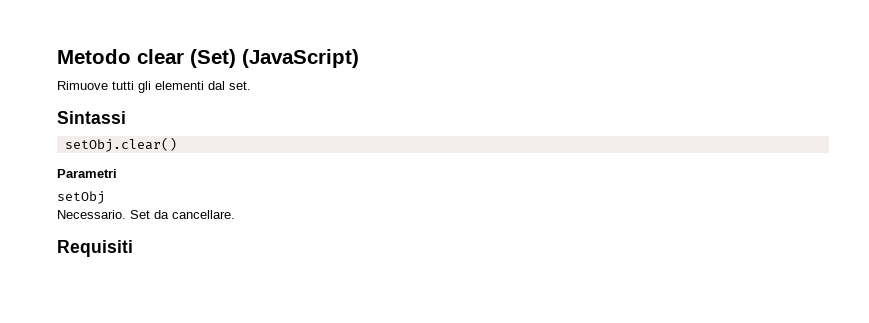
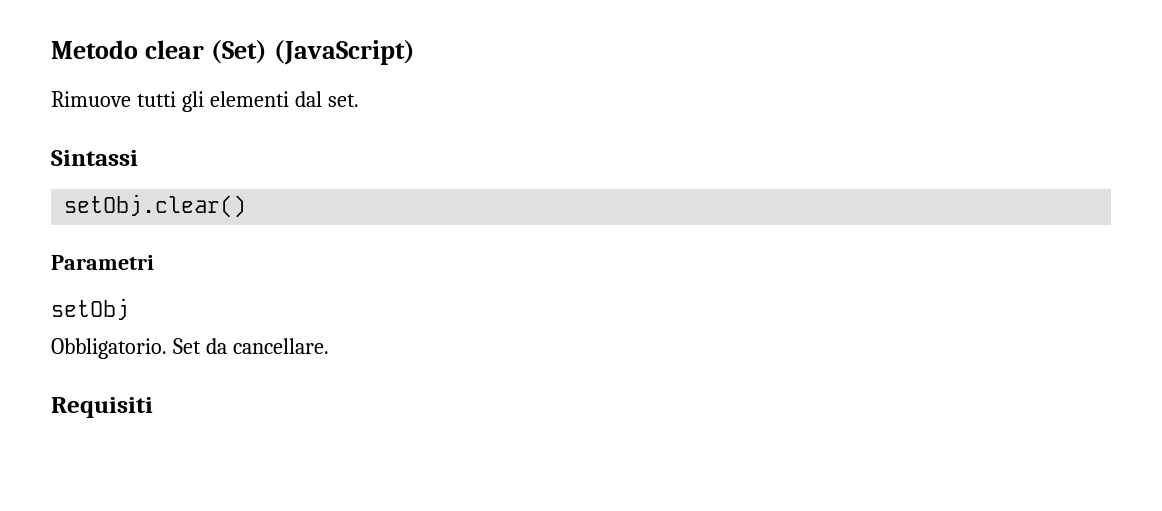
[57,210,126,219] Necessario. -> [51,338,167,359] Obbligatorio.

